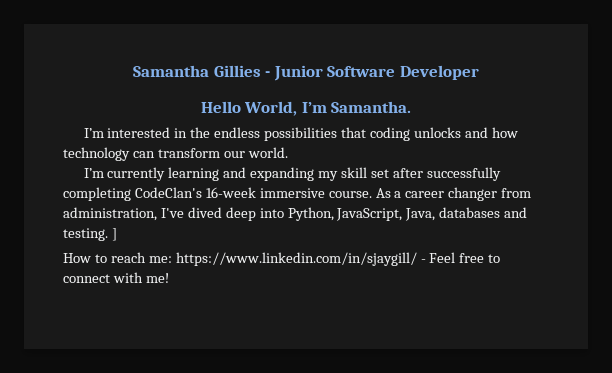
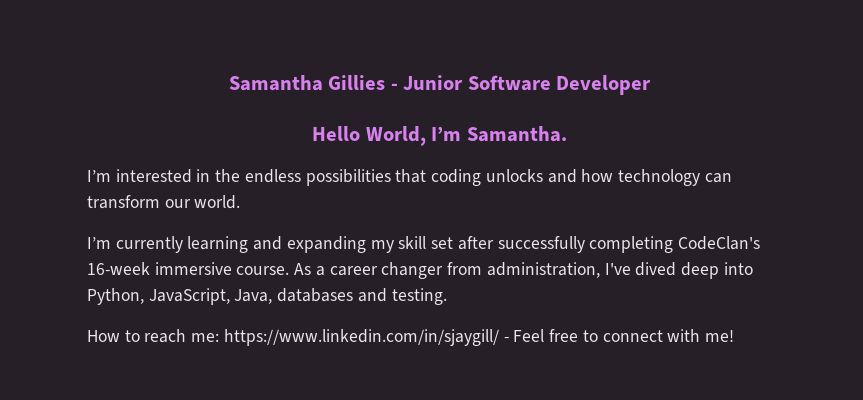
[111,228,117,241] ] -> (447, 296) none

